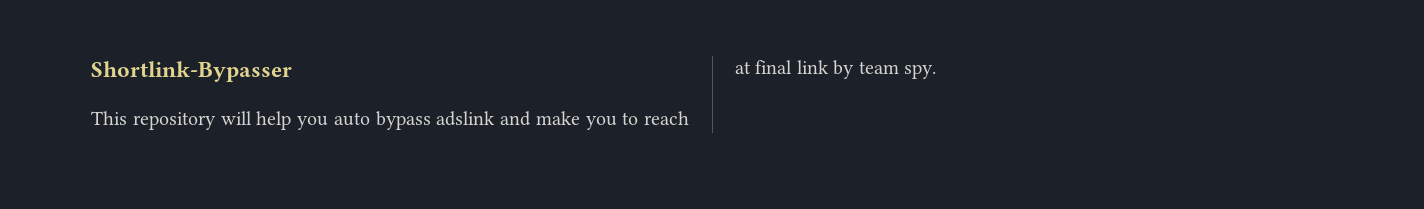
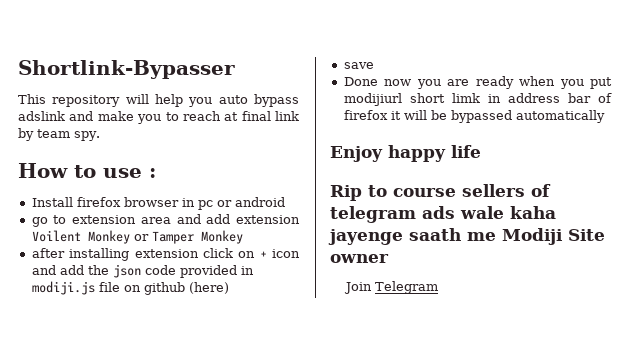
(936, 71) none -> [18,163,156,178] [31,197,285,210] [31,214,300,227] [31,230,243,244] [31,248,300,261] [31,264,254,278] [31,281,229,295] [343,62,374,69] [343,76,612,89] [343,93,612,106] [343,110,605,123] [330,145,481,162] [330,184,551,201] [330,206,556,223] [328,228,605,245] [330,254,389,263] [344,281,439,294] // How to use : // Install firefox browser in pc or android // go to extension area and add extension Voilent Monkey or Tamper Monkey // after installing extension click on + icon and add the json code provided in modiji.js file on github (here) // save // Done now you are ready when you put modijiurl short limk in address bar of firefox it will be bypassed automatically // Enjoy happy life // Rip to course sellers of telegram ads wale kaha jayenge saath me Modiji Site owner // Join Telegram

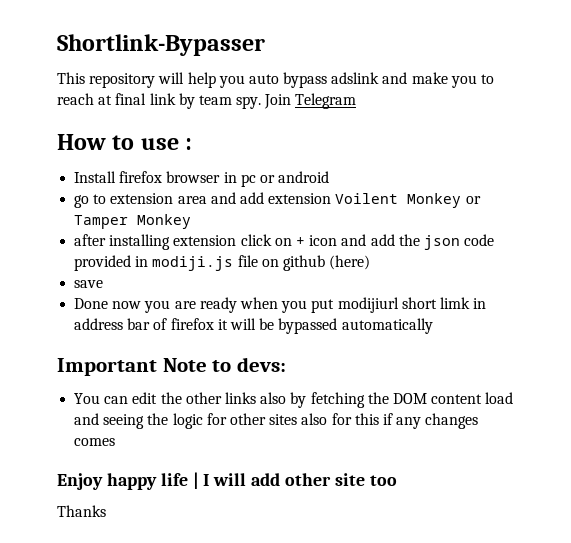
(100, 136) none -> [264,93,357,109] Join Telegram
[330,145,481,162] [330,184,551,201] [330,206,556,223] [328,228,605,245] [330,254,389,263] [344,281,439,294] Enjoy happy life // Rip to course sellers of telegram ads wale kaha jayenge saath me Modiji Site owner // Join Telegram -> [57,357,287,376] [74,392,514,408] [74,413,479,429] [74,438,116,446] [57,472,397,490] [57,505,106,517] Important Note to devs: // You can edit the other links also by fetching the DOM content load and seeing the logic for other sites also for this if any changes comes // Enjoy happy life | I will add other site too // Thanks

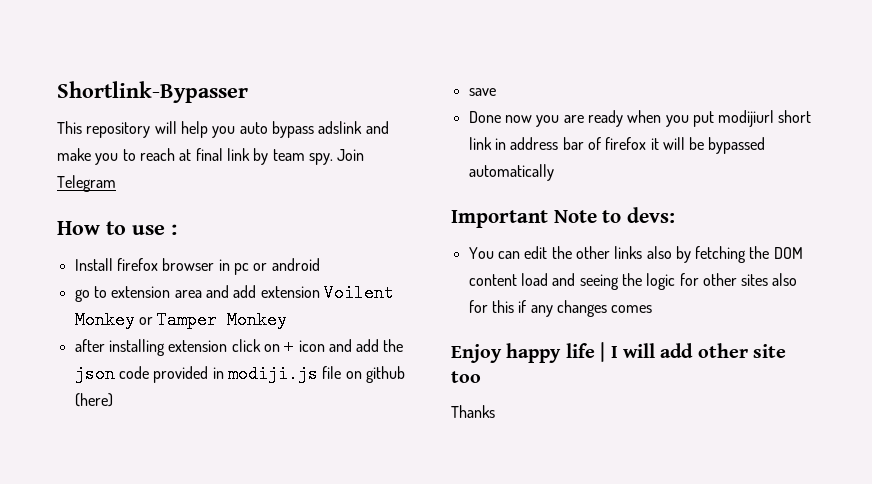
[439,297,470,309] limk -> [468,137,492,150] link

